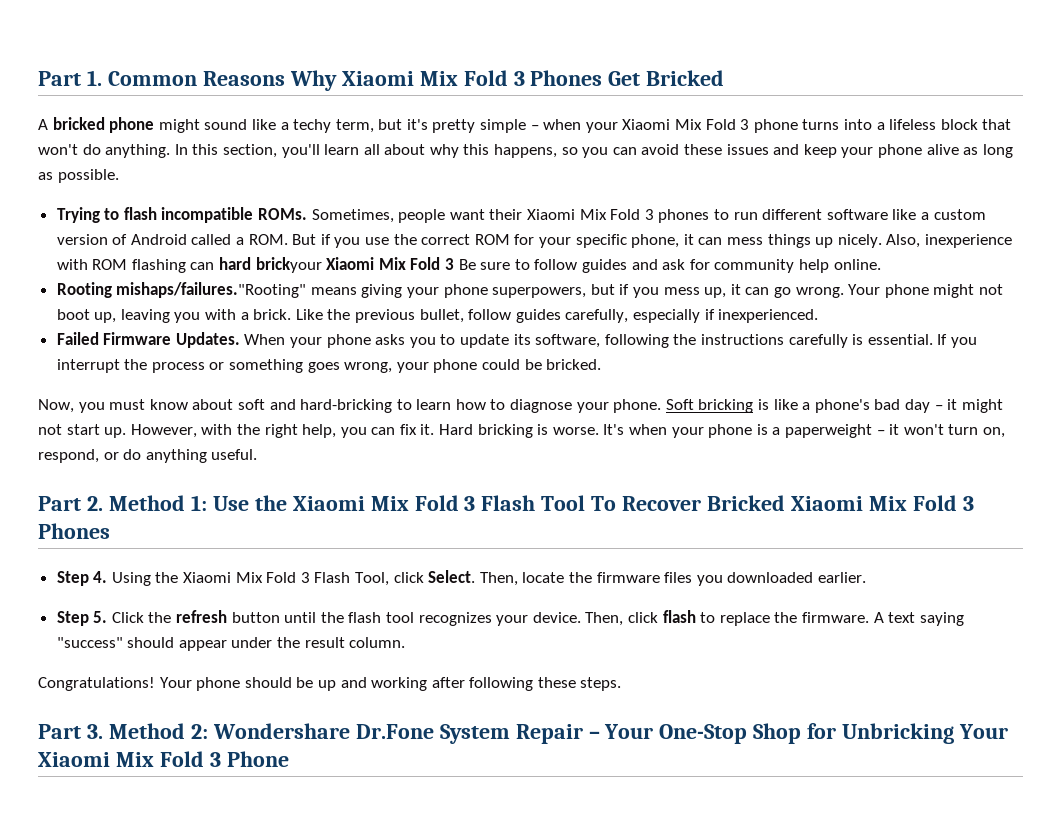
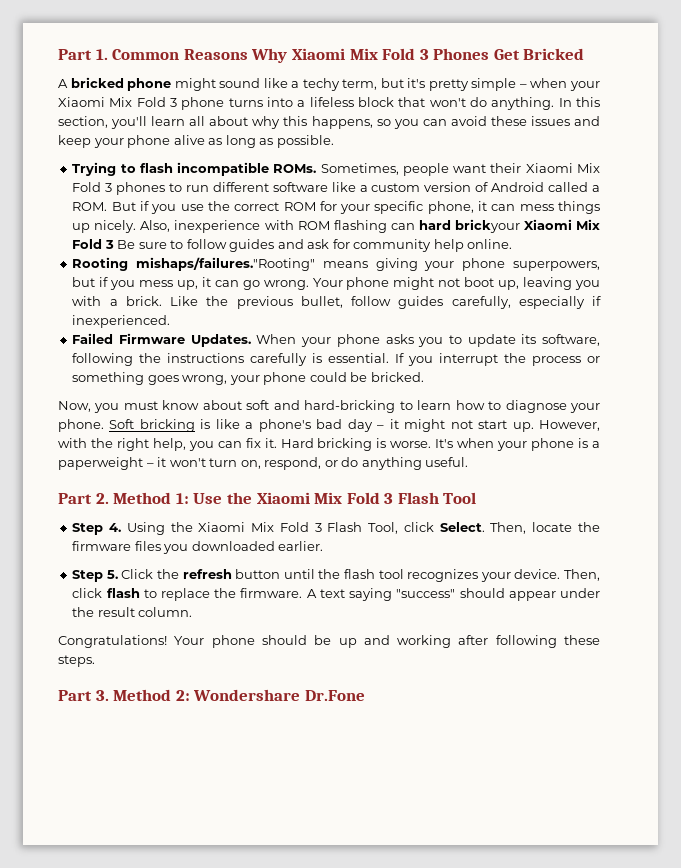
[591,495,974,511] [38,523,110,539] To Recover Bricked Xiaomi Mix Fold 3 Phones -> (477, 498) none
[439,723,1009,744] [38,751,289,767] System Repair – Your One-Stop Shop for Unbricking Your Xiaomi Mix Fold 3 Phone -> (365, 695) none

